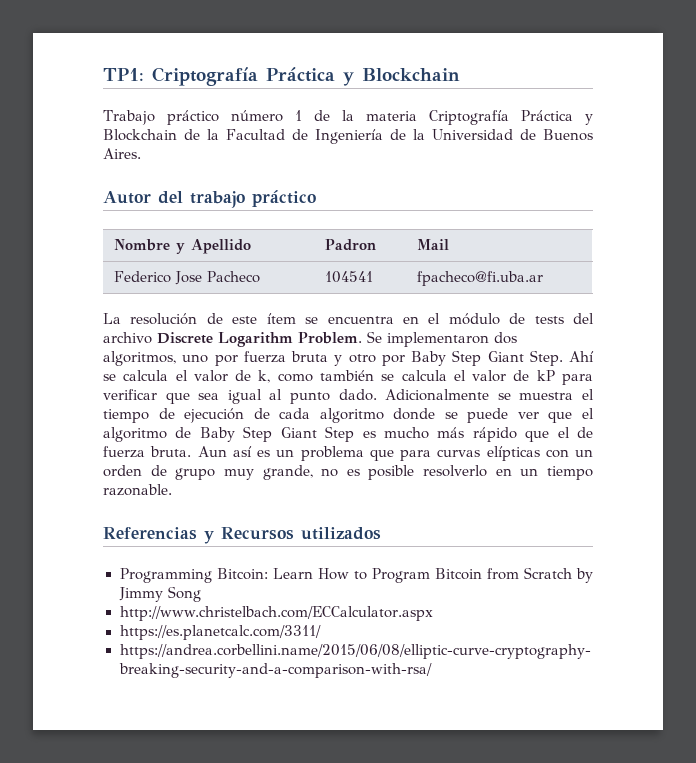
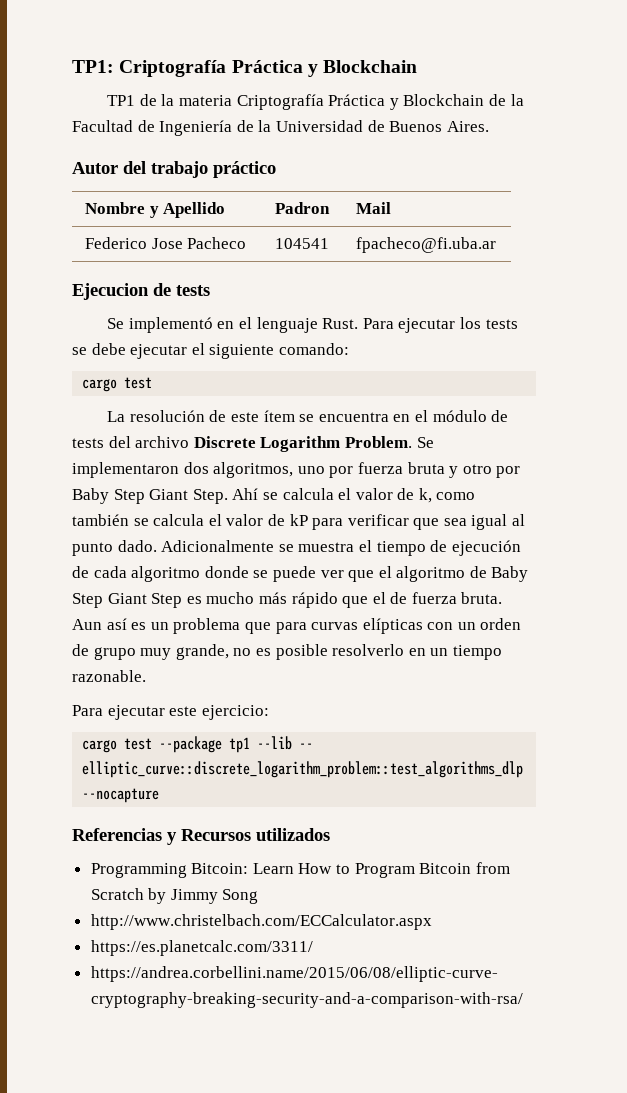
[103,110,302,125] Trabajo práctico número 1 -> [107,95,136,106] TP1
(544, 278) none -> [72,283,210,300] [107,317,518,333] [72,343,349,359] [82,377,153,392] // Ejecucion de tests // Se implementó en el lenguaje Rust. Para ejecutar los tests se debe ejecutar el siguiente comando: // cargo test
(172, 490) none -> [72,705,269,720] [82,736,314,753] [82,761,524,778] [82,788,160,803] // Para ejecutar este ejercicio: // cargo test --package tp1 --lib -- elliptic_curve::discrete_logarithm_problem::test_algorithms_dlp --nocapture

